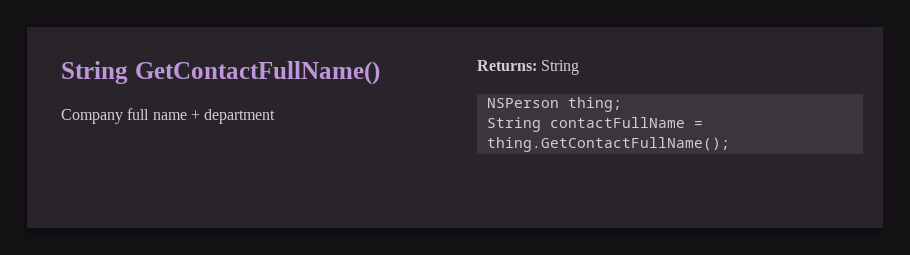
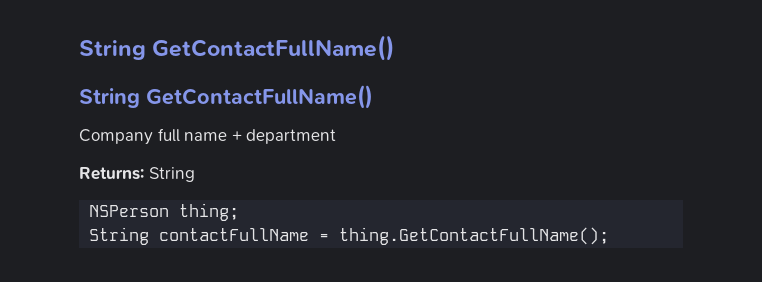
[61,61,380,85] String GetContactFullName() -> [79,35,396,61] [79,85,373,109] String GetContactFullName() // String GetContactFullName()

